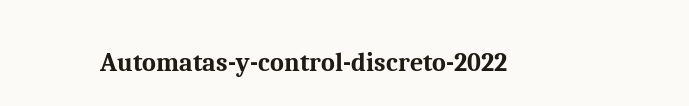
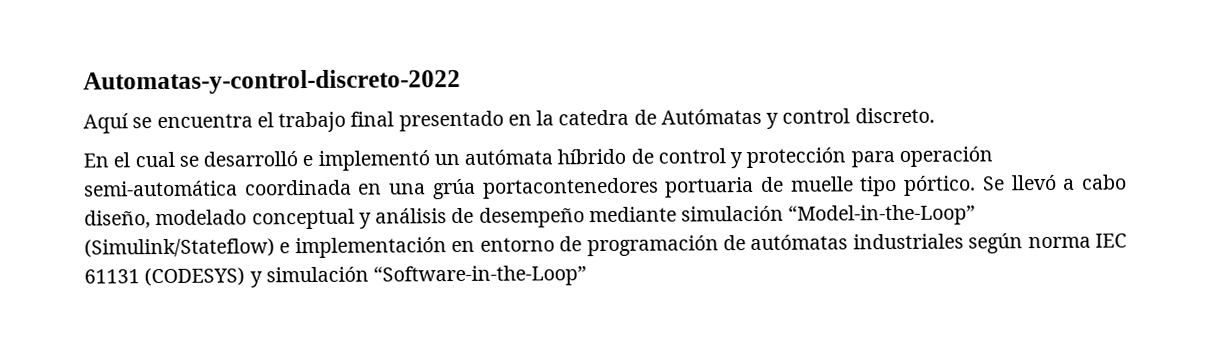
(507, 64) none -> [83,107,935,134] [83,146,993,171] [84,174,1127,200] [84,204,977,230] [84,233,1127,259] [84,265,588,288] // Aquí se encuentra el trabajo final presentado en la catedra de Autómatas y control discreto. // En el cual se desarrolló e implementó un autómata híbrido de control y protección para operación semi-automática coordinada en una grúa portacontenedores portuaria de muelle tipo pórtico. Se llevó a cabo diseño, modelado conceptual y análisis de desempeño mediante simulación “Model-in-the-Loop” (Simulink/Stateflow) e implementación en entorno de programación de autómatas industriales según norma IEC 61131 (CODESYS) y simulación “Software-in-the-Loop”

